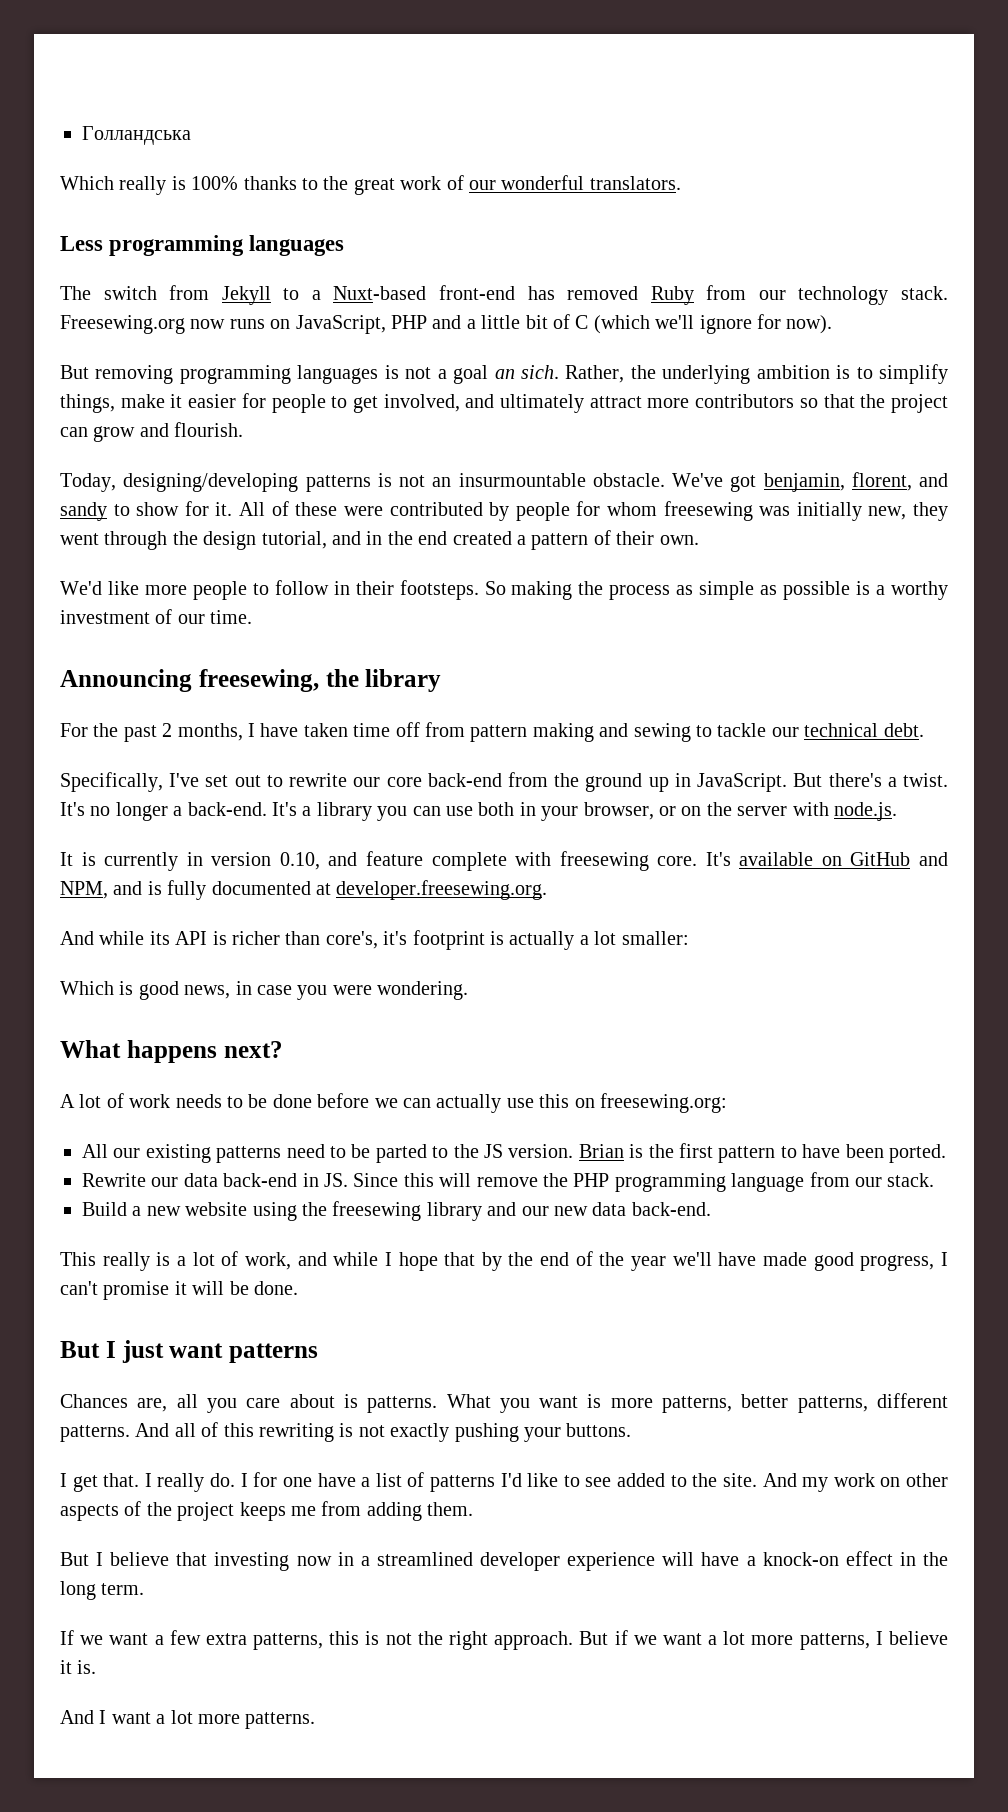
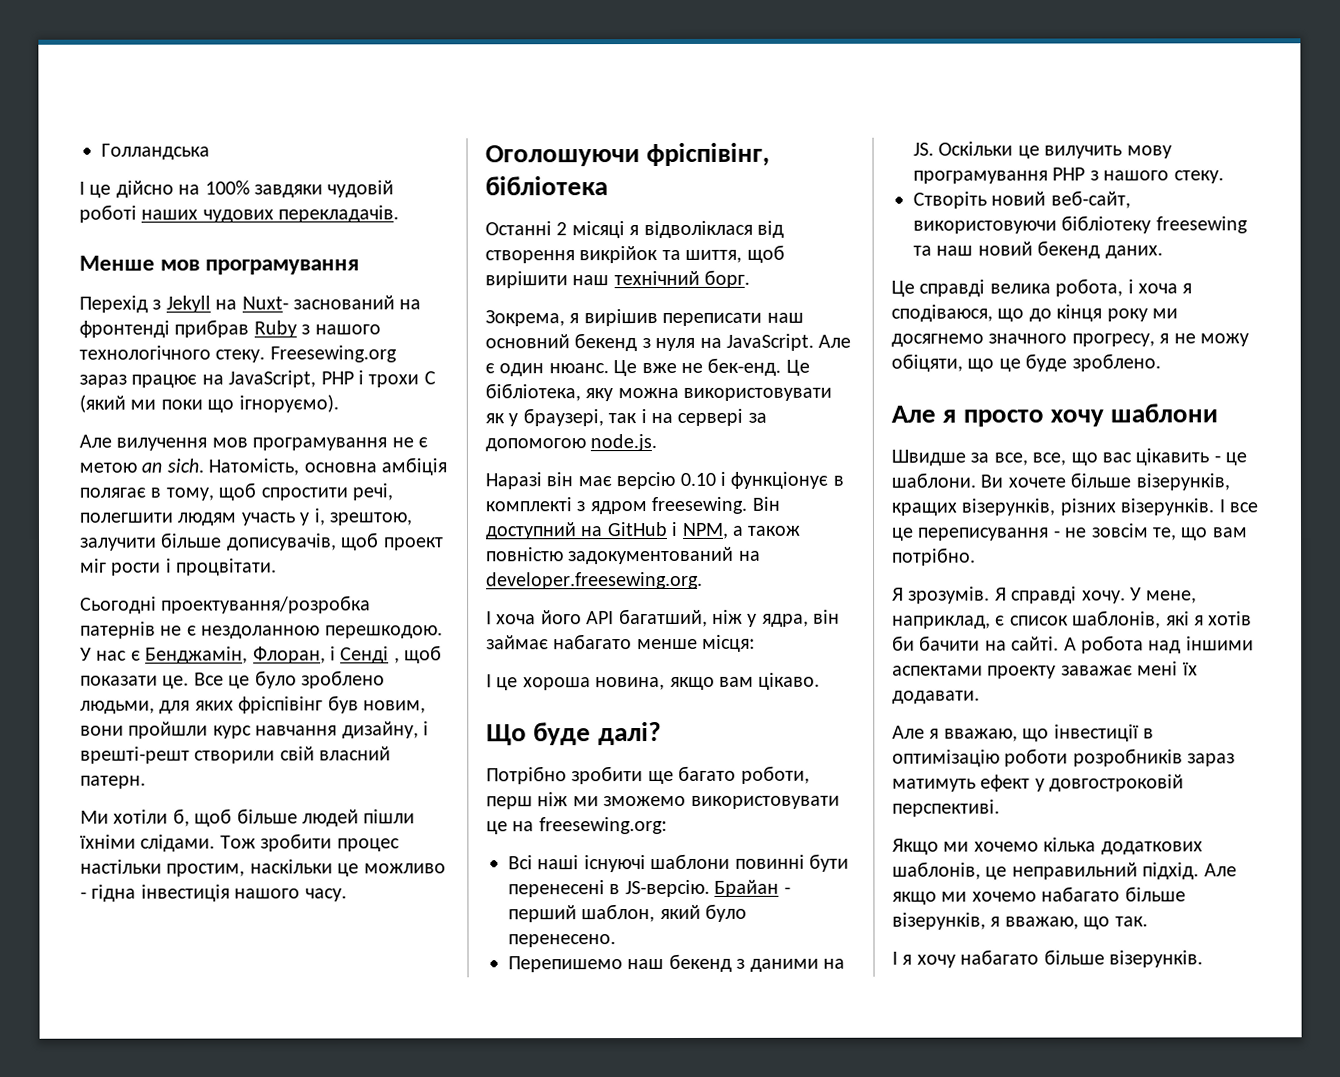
[60,175,681,195] [60,235,345,256] [60,285,948,305] [60,314,833,334] [60,364,948,384] [60,393,949,413] [60,422,244,442] [60,472,948,492] [60,501,948,521] [60,530,699,550] [60,580,948,600] [60,609,253,624] [60,669,442,692] [60,722,924,742] [60,772,948,792] [60,802,897,821] [60,851,948,871] [60,880,548,900] [60,930,689,950] [60,981,469,1000] [60,1040,283,1063] [60,1093,727,1113] [82,1143,946,1163] [82,1172,935,1192] [82,1201,711,1221] [60,1251,949,1271] [60,1281,298,1300] [60,1340,318,1363] [60,1393,948,1413] [60,1422,632,1442] [60,1472,949,1492] [60,1501,474,1521] [60,1551,949,1571] [60,1581,145,1600] [60,1630,948,1650] [60,1660,97,1674] [60,1710,316,1729] Which really is 100% thanks to the great work of our wonderful translators. // Less programming languages // The switch from Jekyll to a Nuxt-based front-end has removed Ruby from our technology stack. Freesewing.org now runs on JavaScript, PHP and a little bit of C (which we'll ignore for now). // But removing programming languages is not a goal an sich. Rather, the underlying ambition is to simplify things, make it easier for people to get involved, and ultimately attract more contributors so that the project can grow and flourish. // Today, designing/developing patterns is not an insurmountable obstacle. We've got benjamin, florent, and sandy to show for it. All of these were contributed by people for whom freesewing was initially new, they went through the design tutorial, and in the end created a pattern of their own. // We'd like more people to follow in their footsteps. So making the process as simple as possible is a worthy investment of our time. // Announcing freesewing, the library // For the past 2 months, I have taken time off from pattern making and sewing to tackle our technical debt. // Specifically, I've set out to rewrite our core back-end from the ground up in JavaScript. But there's a twist. It's no longer a back-end. It's a library you can use both in your browser, or on the server with node.js. // It is currently in version 0.10, and feature complete with freesewing core. It's available on GitHub and NPM, and is fully documented at developer.freesewing.org. // And while its API is richer than core's, it's footprint is actually a lot smaller: // Which is good news, in case you were wondering. // What happens next? // A lot of work needs to be done before we can actually use this on freesewing.org: // All our existing patterns need to be parted to the JS version. Brian is the first pattern to have been ported. // Rewrite our data back-end in JS. Since this will remove the PHP programming language from our stack. // Build a new website using the freesewing library and our new data back-end. // This really is a lot of work, and while I hope that by the end of the year we'll have made good progress, I can't promise it will be done. // But I just want patterns // Chances are, all you care about is patterns. What you want is more patterns, better patterns, different patterns. And all of this rewriting is not exactly pushing your buttons. // I get that. I really do. I for one have a list of patterns I'd like to see added to the site. And my work on other aspects of the project keeps me from adding them. // But I believe that investing now in a streamlined developer experience will have a knock-on effect in the long term. // If we want a few extra patterns, this is not the right approach. But if we want a lot more patterns, I believe it is. // And I want a lot more patterns. -> [79,180,395,198] [79,204,400,223] [79,255,360,275] [79,295,422,313] [79,319,381,338] [79,345,397,363] [79,370,436,388] [79,394,339,413] [79,434,428,451] [79,457,447,476] [79,482,393,501] [79,508,412,526] [79,532,444,551] [80,558,278,576] [80,595,372,614] [80,621,443,639] [80,645,443,664] [80,670,385,689] [80,695,426,714] [80,721,429,739] [80,746,392,764] [80,775,146,789] [80,808,416,827] [79,833,400,852] [80,859,446,877] [80,884,347,902] [485,142,771,167] [485,176,608,196] [485,220,784,239] [485,244,785,264] [485,269,751,289] [485,309,804,327] [485,333,852,352] [485,357,810,377] [485,383,833,402] [485,408,767,427] [485,434,658,452] [485,471,844,490] [485,496,780,515] [485,521,801,540] [486,546,761,565] [486,571,703,590] [486,608,841,628] [486,634,756,652] [486,672,821,691] [486,722,662,746] [486,765,810,785] [486,792,840,810] [486,817,667,835] [508,853,849,873] [508,879,791,898] [508,903,748,923] [508,934,616,948] [508,953,845,973] [913,141,1172,159] [913,167,1224,184] [913,190,1131,209] [913,215,1248,234] [913,240,1163,259] [891,278,1193,297] [891,304,1178,322] [891,333,1249,347] [891,353,1161,372] [891,403,1219,427] [891,448,1248,466] [891,472,1230,491] [891,498,1258,516] [891,523,1247,541] [892,547,976,566] [892,586,1198,604] [892,610,1253,629] [892,635,1254,654] [892,661,1198,679] [892,690,980,704] [892,724,1154,742] [892,748,1236,767] [892,774,1185,792] [892,799,1000,817] [892,837,1203,855] [892,861,1237,880] [892,886,1186,905] [892,912,1148,930] [892,949,1203,968] І це дійсно на 100% завдяки чудовій роботі наших чудових перекладачів. // Менше мов програмування // Перехід з Jekyll на Nuxt- заснований на фронтенді прибрав Ruby з нашого технологічного стеку. Freesewing.org зараз працює на JavaScript, PHP і трохи C (який ми поки що ігноруємо). // Але вилучення мов програмування не є метою an sich. Натомість, основна амбіція полягає в тому, щоб спростити речі, полегшити людям участь у і, зрештою, залучити більше дописувачів, щоб проект міг рости і процвітати. // Сьогодні проектування/розробка патернів не є нездоланною перешкодою. У нас є Бенджамін, Флоран, і Сенді , щоб показати це. Все це було зроблено людьми, для яких фріспівінг був новим, вони пройшли курс навчання дизайну, і врешті-решт створили свій власний патерн. // Ми хотіли б, щоб більше людей пішли їхніми слідами. Тож зробити процес настільки простим, наскільки це можливо - гідна інвестиція нашого часу. // Оголошуючи фріспівінг, бібліотека // Останні 2 місяці я відволіклася від створення викрійок та шиття, щоб вирішити наш технічний борг. // Зокрема, я вирішив переписати наш основний бекенд з нуля на JavaScript. Але є один нюанс. Це вже не бек-енд. Це бібліотека, яку можна використовувати як у браузері, так і на сервері за допомогою node.js. // Наразі він має версію 0.10 і функціонує в комплекті з ядром freesewing. Він доступний на GitHub і NPM, а також повністю задокументований на developer.freesewing.org. // І хоча його API багатший, ніж у ядра, він займає набагато менше місця: // І це хороша новина, якщо вам цікаво. // Що буде далі? // Потрібно зробити ще багато роботи, перш ніж ми зможемо використовувати це на freesewing.org: // Всі наші існуючі шаблони повинні бути перенесені в JS-версію. Брайан - перший шаблон, який було перенесено. // Перепишемо наш бекенд з даними на JS. Оскільки це вилучить мову програмування PHP з нашого стеку. // Створіть новий веб-сайт, використовуючи бібліотеку freesewing та наш новий бекенд даних. // Це справді велика робота, і хоча я сподіваюся, що до кінця року ми досягнемо значного прогресу, я не можу обіцяти, що це буде зроблено. // Але я просто хочу шаблони // Швидше за все, все, що вас цікавить - це шаблони. Ви хочете більше візерунків, кращих візерунків, різних візерунків. І все це переписування - не зовсім те, що вам потрібно. // Я зрозумів. Я справді хочу. У мене, наприклад, є список шаблонів, які я хотів би бачити на сайті. А робота над іншими аспектами проекту заважає мені їх додавати. // Але я вважаю, що інвестиції в оптимізацію роботи розробників зараз матимуть ефект у довгостроковій перспективі. // Якщо ми хочемо кілька додаткових шаблонів, це неправильний підхід. Але якщо ми хочемо набагато більше візерунків, я вважаю, що так. // І я хочу набагато більше візерунків.

